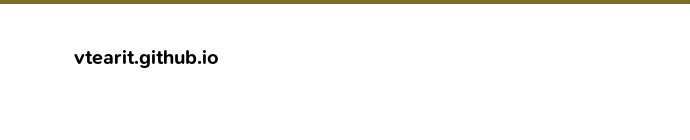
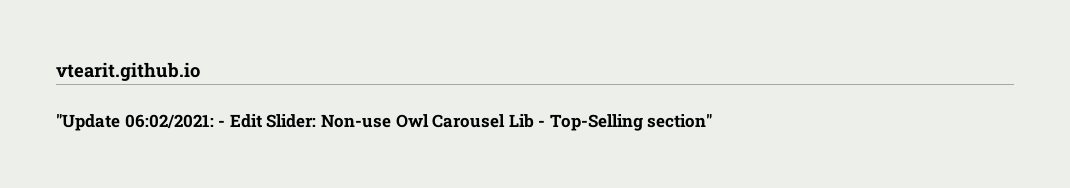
(219, 58) none -> [56,114,713,131] // "Update 06:02/2021: - Edit Slider: Non-use Owl Carousel Lib - Top-Selling section"

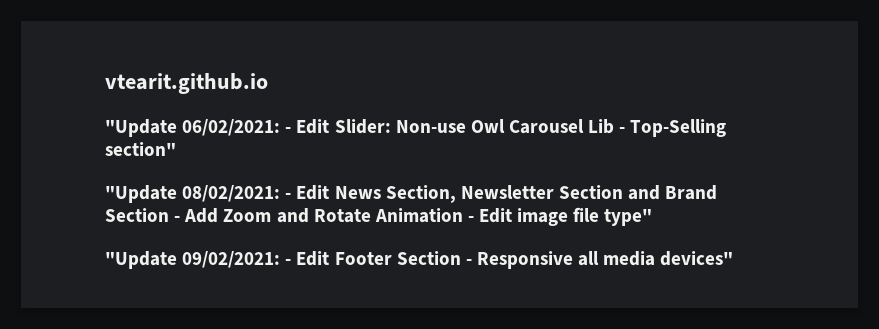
[124,114,214,129] 06:02/2021: -> [182,119,281,136] 06/02/2021:
(713, 121) none -> [105,185,718,203] [105,207,653,226] [105,251,734,269] // "Update 08/02/2021: - Edit News Section, Newsletter Section and Brand Section - Add Zoom and Rotate Animation - Edit image file type" // "Update 09/02/2021: - Edit Footer Section - Responsive all media devices"

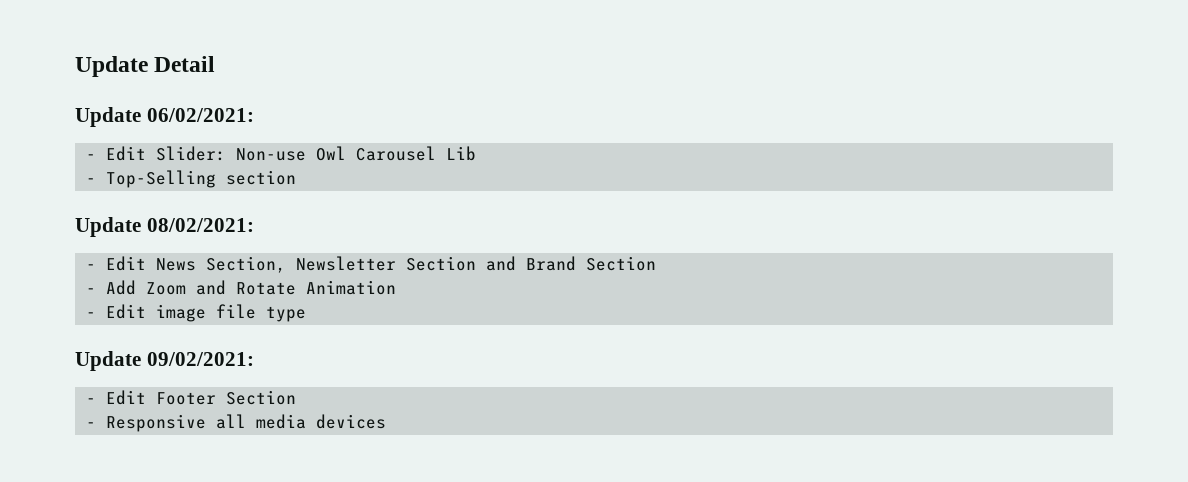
[105,73,268,94] [105,119,177,137] vtearit.github.io // "Update -> [75,56,216,77] [75,107,141,127] Update Detail // Update
(281, 127) none -> (254, 115) //
(615, 126) none -> (476, 153) //
[105,142,176,156] [105,185,177,203] section" // "Update -> [225,170,296,185] [75,217,141,237] section // Update
(281, 193) none -> (254, 225) //
(169, 215) none -> (656, 263) //
(463, 215) none -> (396, 287) //
[604,209,653,226] [105,251,177,269] type" // "Update -> [265,306,306,322] [75,351,141,371] type // Update
(281, 259) none -> (254, 359) //
(461, 258) none -> (296, 397) //
[660,251,734,266] devices" -> [315,414,386,429] devices

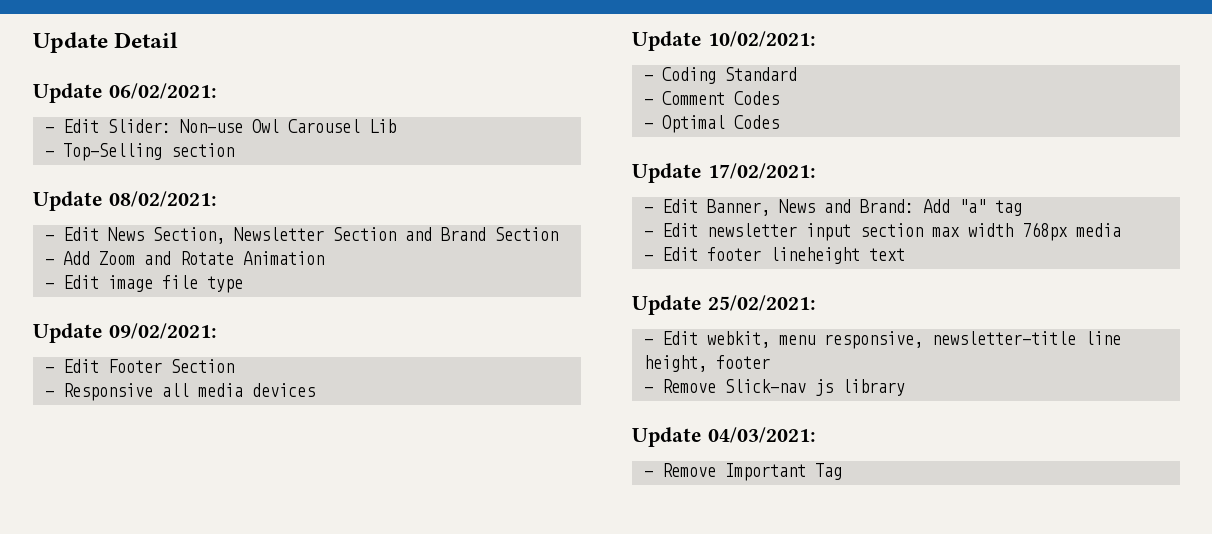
(386, 421) none -> [632,31,816,51] [644,67,797,84] [644,91,779,105] [644,115,779,133] [632,163,816,183] [644,199,1022,216] [644,222,1121,241] [644,247,905,264] [632,295,816,315] [644,331,1121,349] [644,355,770,372] [644,379,905,396] [632,427,816,447] [644,463,842,481] // Update 10/02/2021: // - Coding Standard // - Comment Codes // - Optimal Codes // Update 17/02/2021: // - Edit Banner, News and Brand: Add "a" tag // - Edit newsletter input section max width 768px media // - Edit footer lineheight text // Update 25/02/2021: // - Edit webkit, menu responsive, newsletter-title line height, footer // - Remove Slick-nav js library // Update 04/03/2021: // - Remove Important Tag

